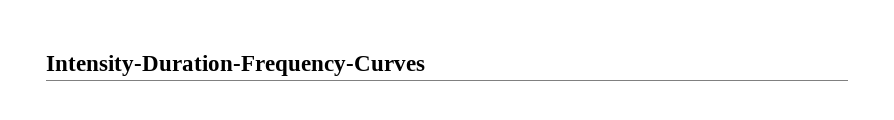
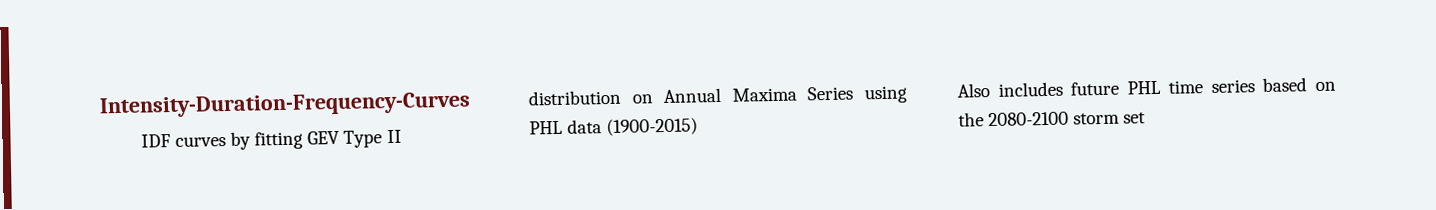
(425, 65) none -> [140,129,402,150] [528,85,907,106] [529,117,699,137] [957,77,1336,98] [958,111,1147,127] // IDF curves by fitting GEV Type II distribution on Annual Maxima Series using PHL data (1900-2015) // Also includes future PHL time series based on the 2080-2100 storm set

